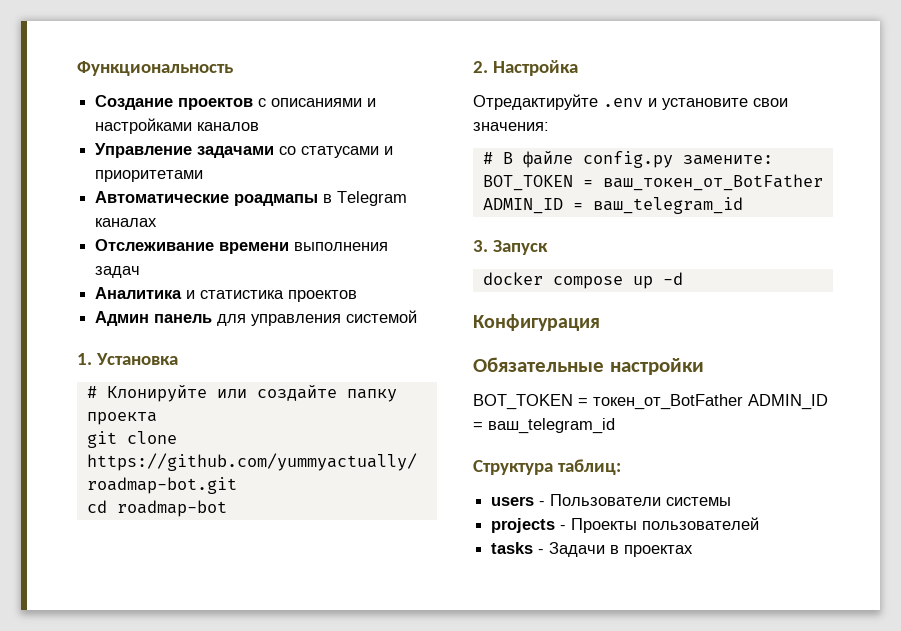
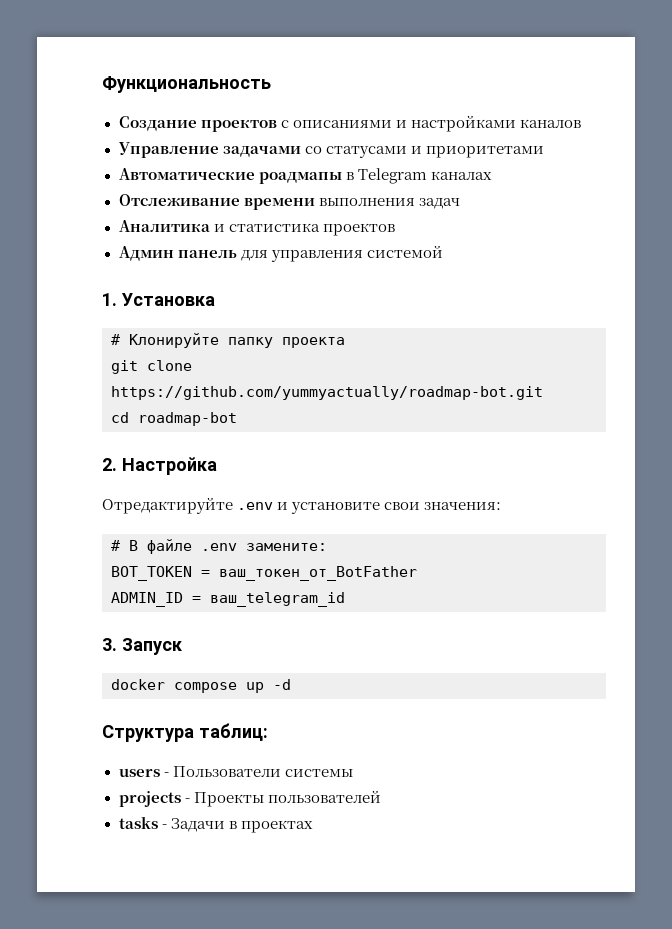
[216,385,337,401] или создайте -> (219, 340) none
[582,151,673,168] config.py -> [201,543,237,551] .env
[473,314,600,331] [473,357,704,375] [473,394,828,410] [473,418,615,434] // Конфигурация // Обязательные настройки // BOT_TOKEN = токен_от_BotFather ADMIN_ID = ваш_telegram_id -> (291, 684) none

